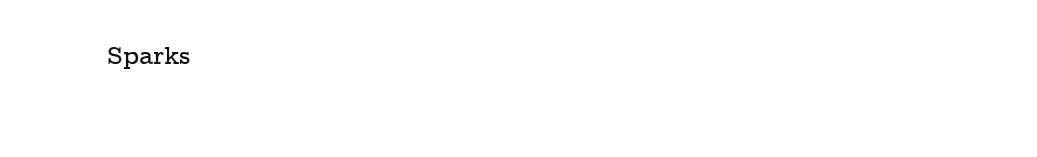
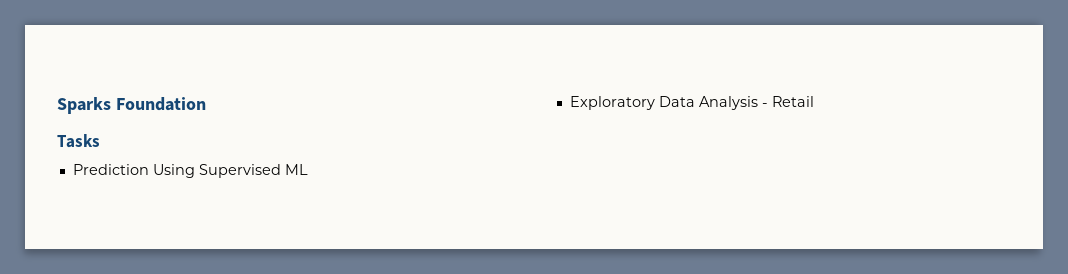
(190, 58) none -> [115,97,206,111] [57,134,100,148] [72,164,308,178] [569,96,814,110] Foundation // Tasks // Prediction Using Supervised ML // Exploratory Data Analysis - Retail

